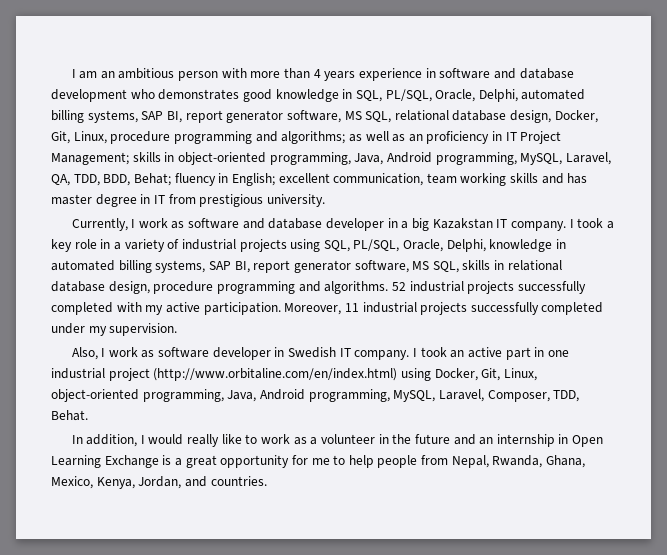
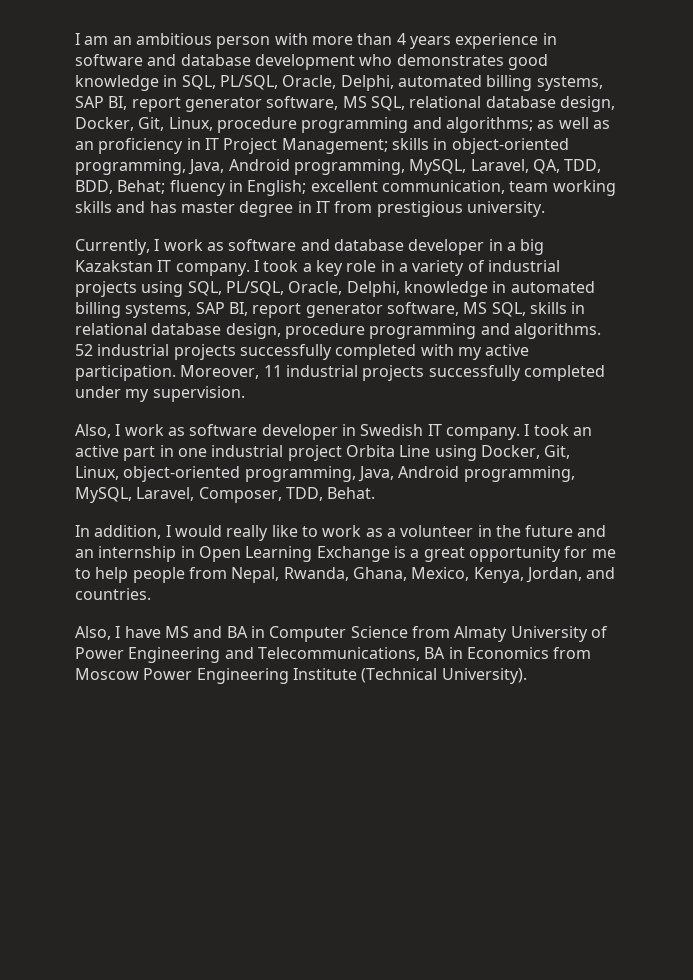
[153,368,398,381] (http://www.orbitaline.com/en/index.html) -> [345,445,431,457] Orbita Line
(267, 481) none -> [75,626,608,642] [75,647,592,663] [75,668,527,684] // Also, I have MS and BA in Computer Science from Almaty University of Power Engineering and Telecommunications, BA in Economics from Moscow Power Engineering Institute (Technical University).

